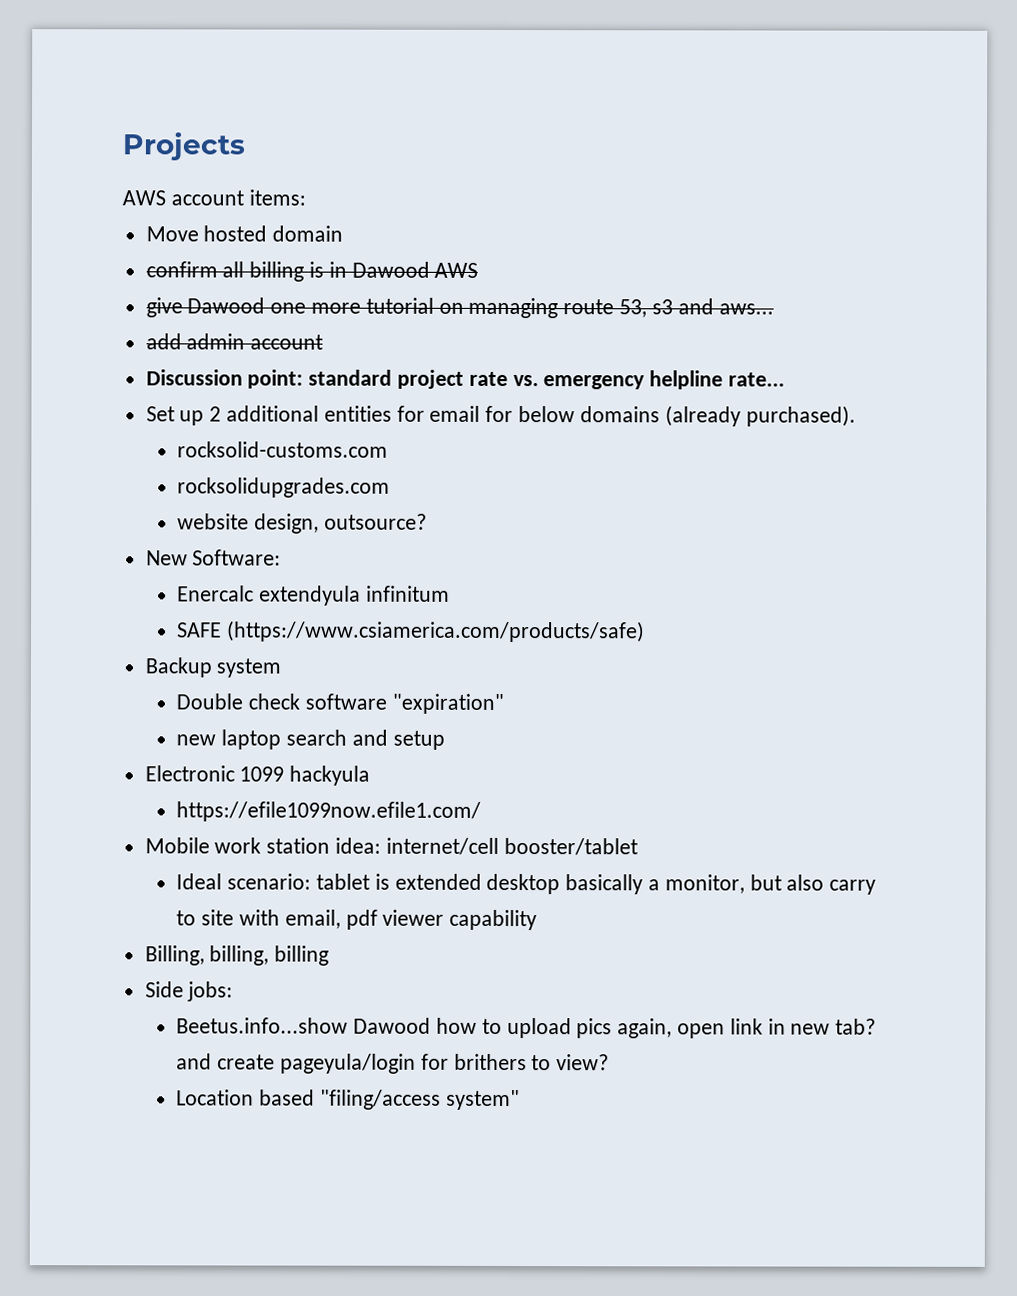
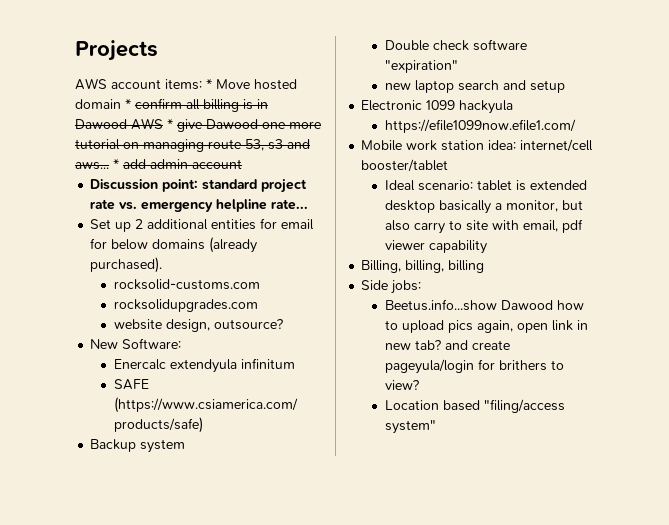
(306, 197) // -> [206,79,212,89] *
(344, 233) // -> [125,99,131,109] *
(479, 270) // -> [167,119,173,129] *
(774, 309) // -> [113,159,119,169] *

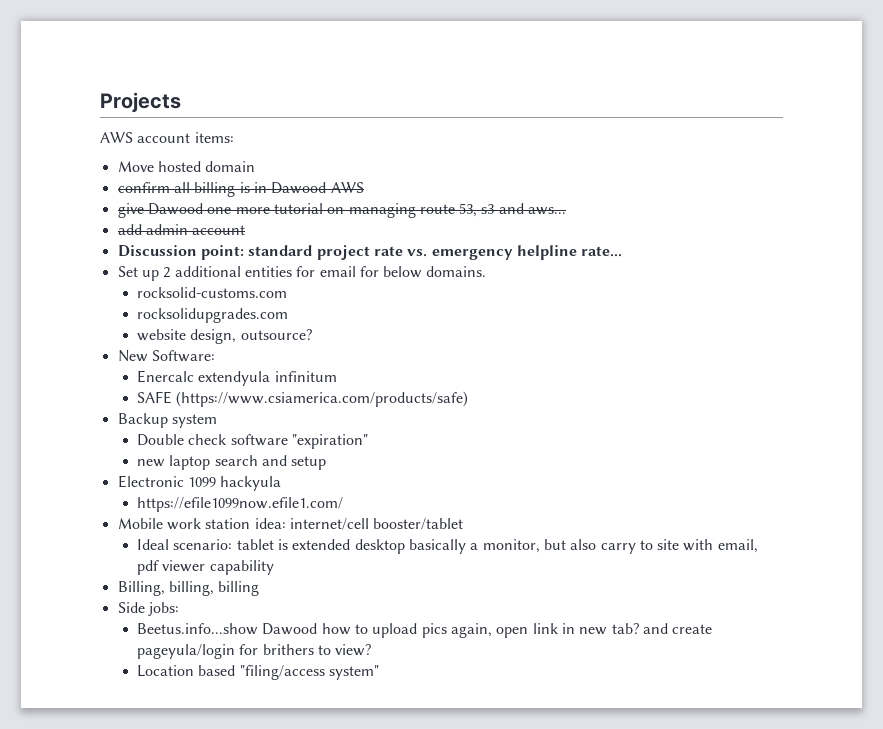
[206,79,212,89] * -> (234, 137) //
[125,99,131,109] * -> (256, 166) //
[167,119,173,129] * -> (364, 187) //
[113,159,119,169] * -> (567, 211) //
[152,237,258,253] [90,257,163,273] domains (already purchased). -> [426,266,487,277] domains.

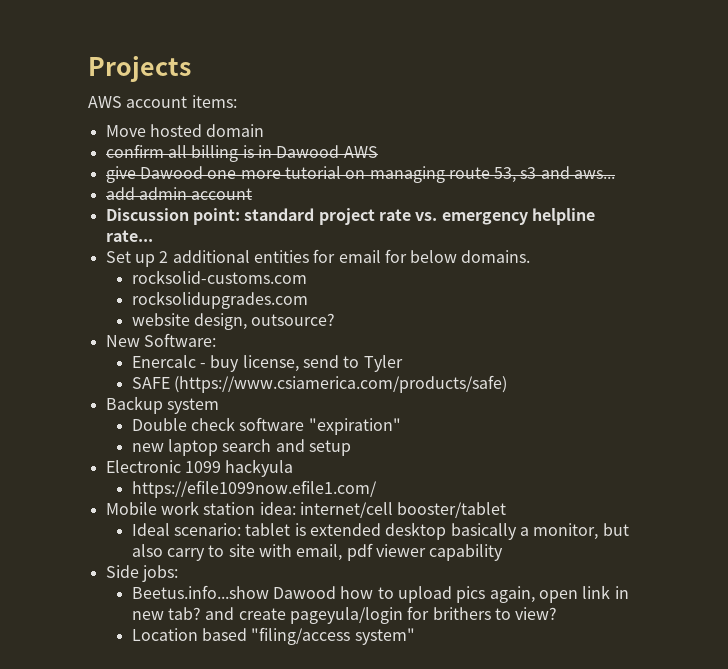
[198,371,337,386] extendyula infinitum -> [200,355,403,372] - buy license, send to Tyler
[117,581,260,596] // Billing, billing, billing -> (504, 552) none

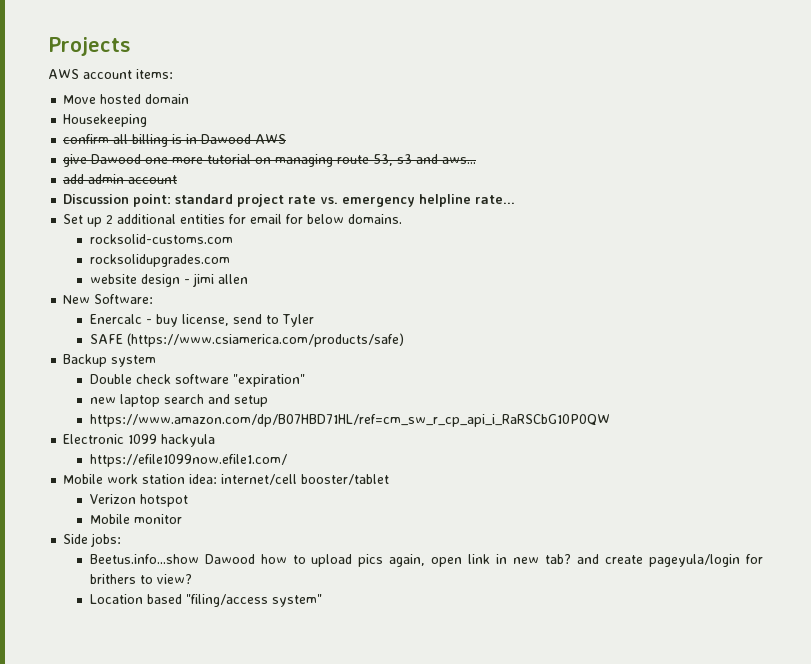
(265, 130) none -> [63,114,148,127] // Housekeeping
[194,313,336,330] design, outsource? -> [140,273,248,287] design - jimi allen
(352, 448) none -> [89,414,610,427] // https://www.amazon.com/dp/B07HBD71HL/ref=cm_sw_r_cp_api_i_RaRSCbG10P0QW
[131,522,629,540] [131,543,504,561] Ideal scenario: tablet is extended desktop basically a monitor, but also carry to site with email, pdf viewer capability -> [89,494,188,507] [89,514,182,524] Verizon hotspot // Mobile monitor

